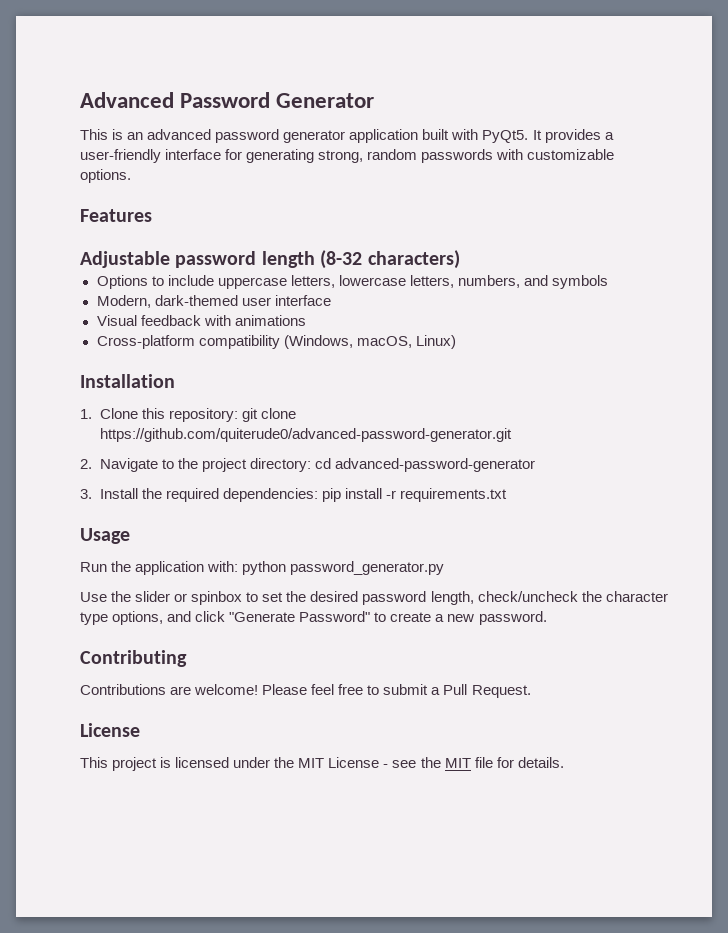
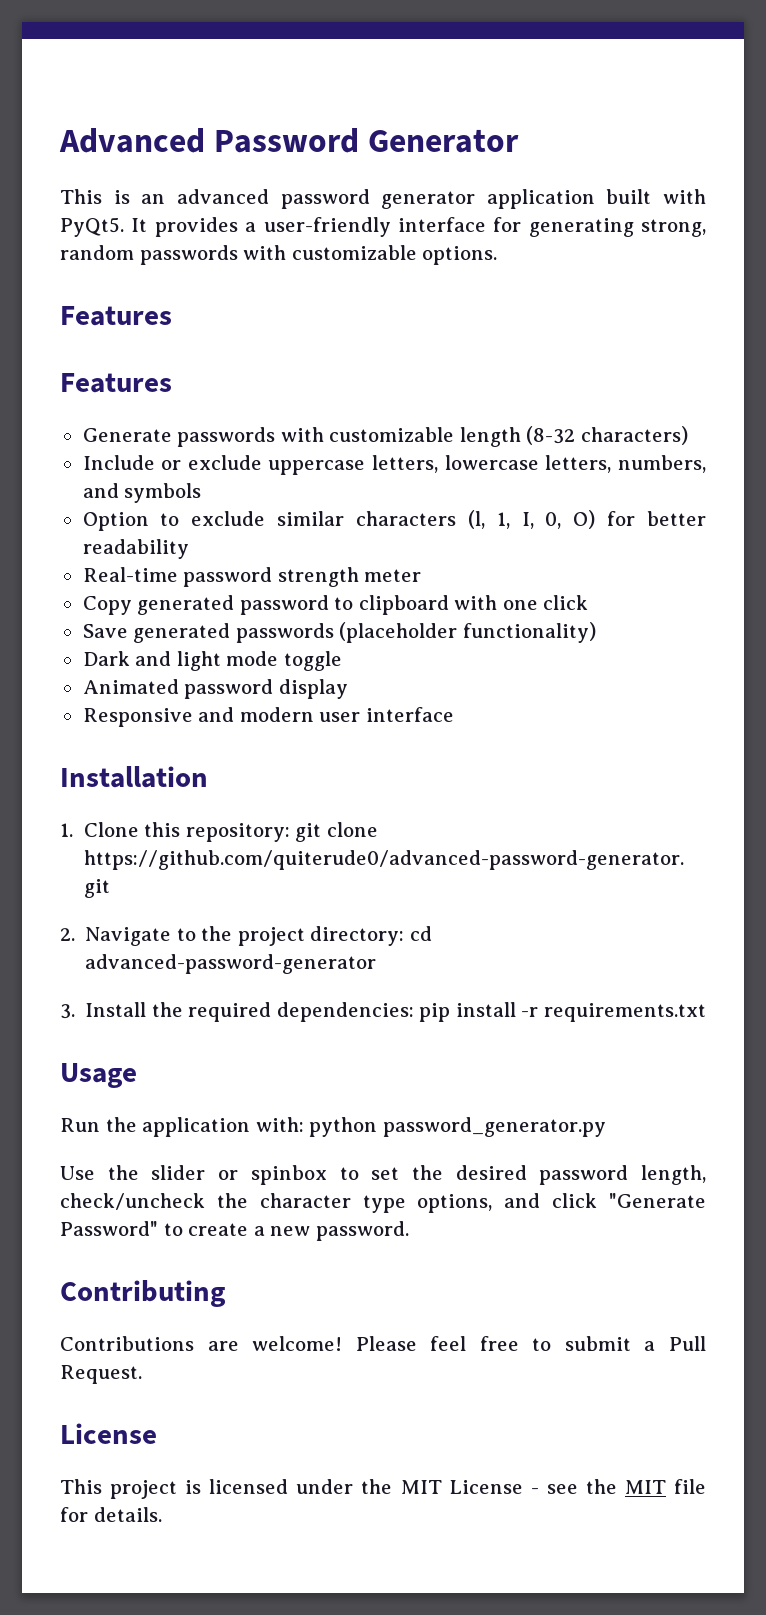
[80,251,257,268] Adjustable password -> [60,373,172,393] [82,427,455,447] Features // Generate passwords with customizable
[96,275,214,289] Options to include -> [82,455,262,470] Include or exclude
[96,295,331,308] [96,315,306,326] [96,335,456,349] Modern, dark-themed user interface // Visual feedback with animations // Cross-platform compatibility (Windows, macOS, Linux) -> [82,510,707,531] [82,539,189,559] [82,567,422,587] [82,595,589,615] [82,622,596,643] [82,651,342,671] [82,679,348,699] [82,707,454,727] Option to exclude similar characters (l, 1, I, 0, O) for better readability // Real-time password strength meter // Copy generated password to clipboard with one click // Save generated passwords (placeholder functionality) // Dark and light mode toggle // Animated password display // Responsive and modern user interface

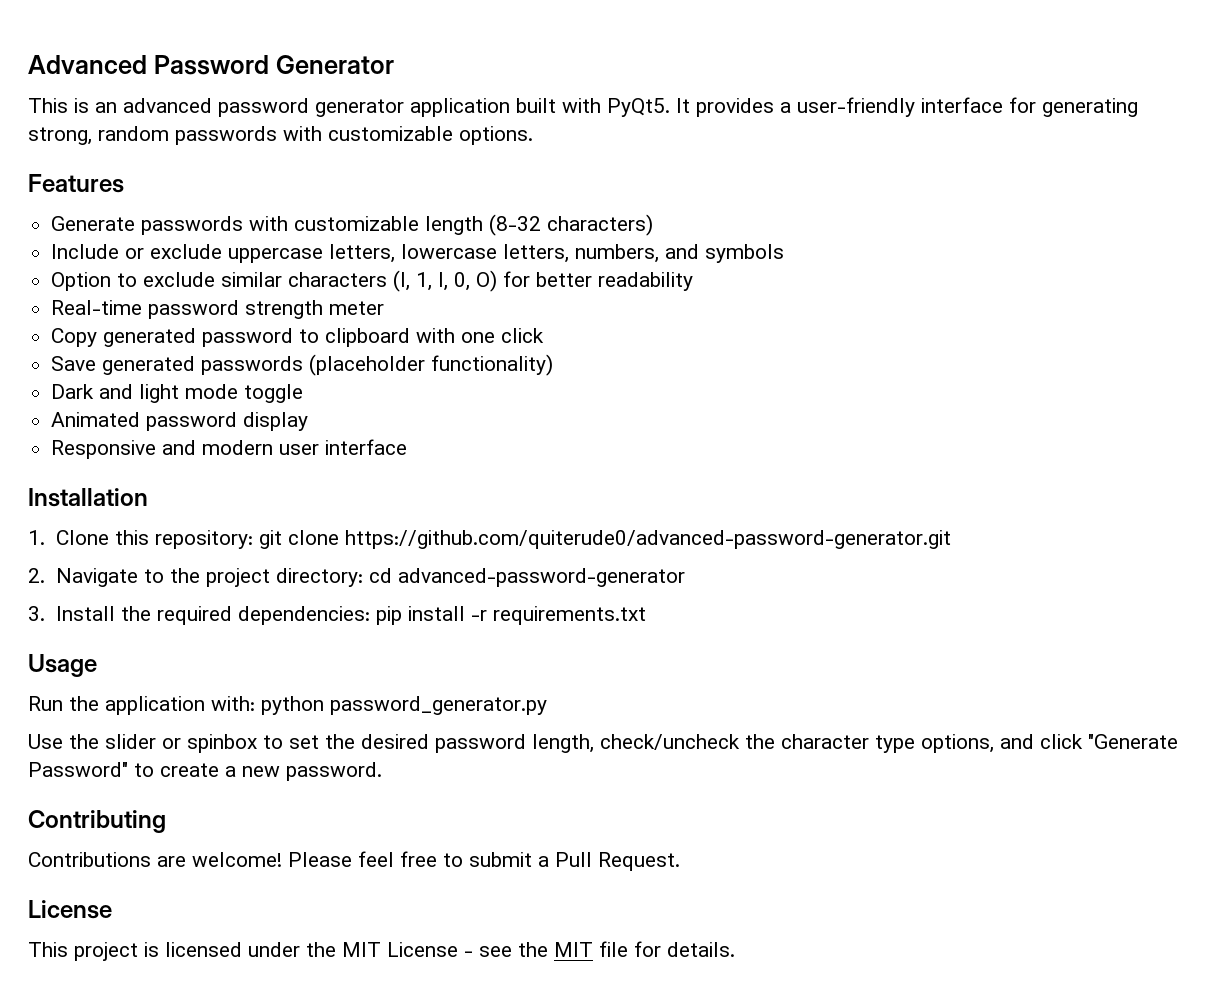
[60,373,172,393] // Features -> (124, 183) none

